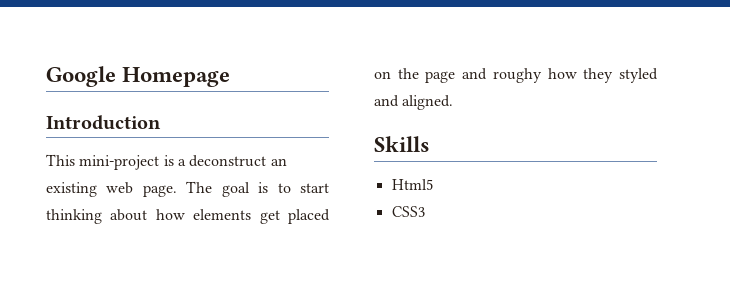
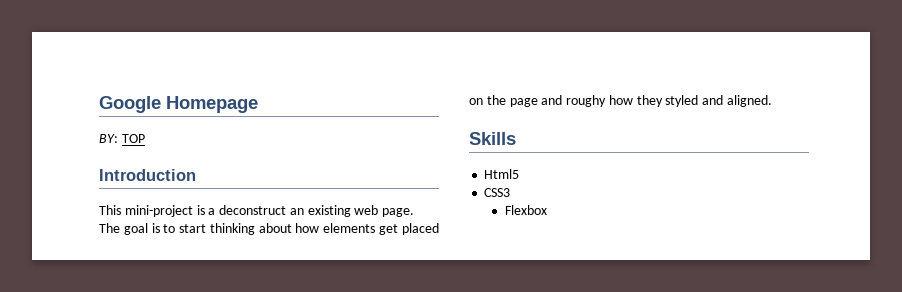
(231, 77) none -> [99,134,145,143] // BY: TOP
(425, 211) none -> [504,205,547,215] // Flexbox

